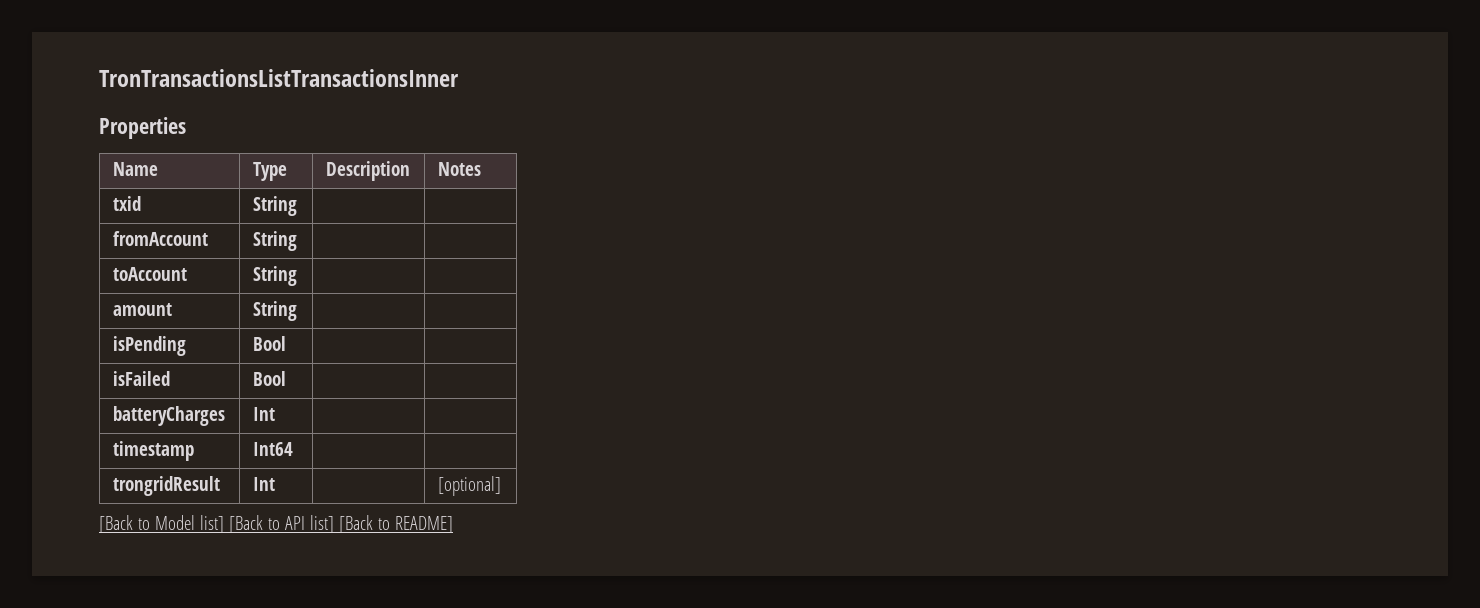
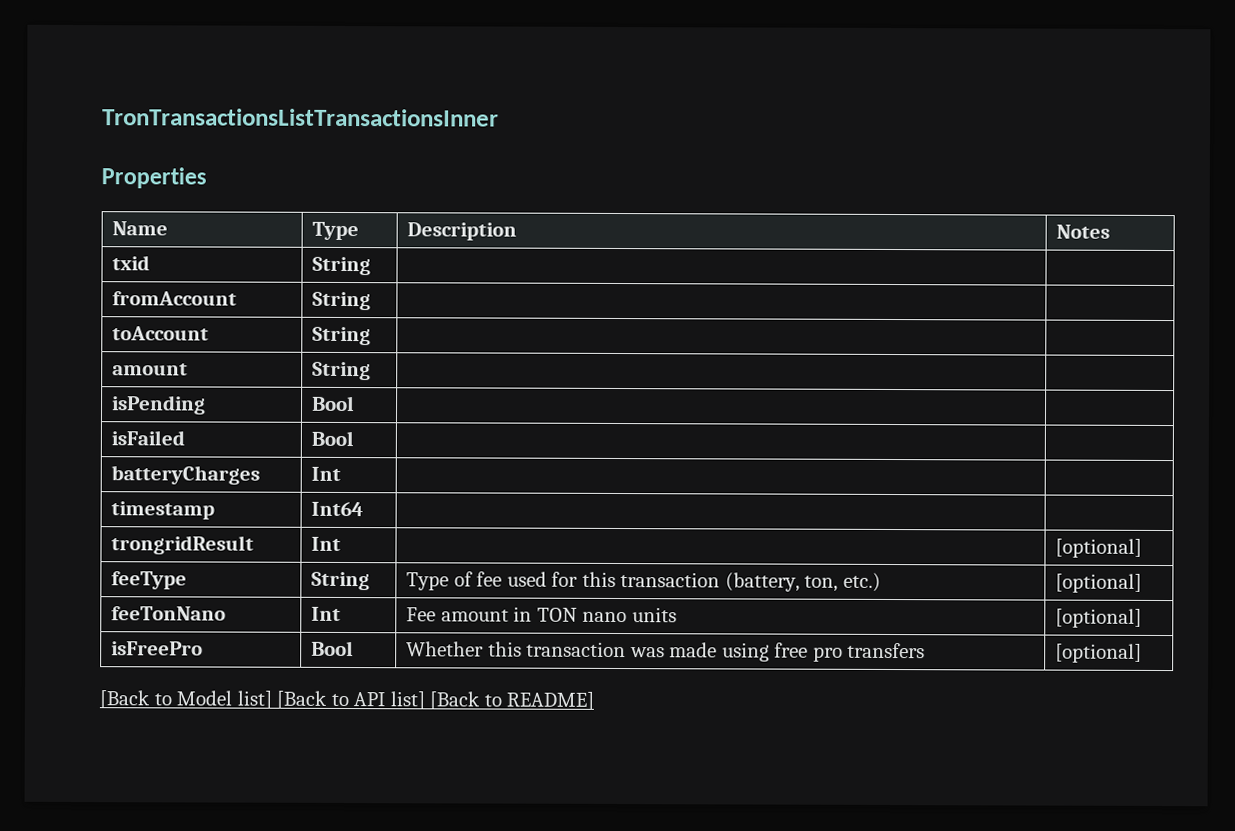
(501, 486) none -> [110,571,187,590] [310,571,370,591] [405,571,881,592] [1054,573,1142,593] [110,606,226,621] [310,606,341,621] [405,606,677,623] [1054,608,1142,628] [110,641,203,656] [310,640,354,657] [405,641,926,662] [1054,643,1142,663] // feeType | String | Type of fee used for this transaction (battery, ton, etc.) | [optional] // feeTonNano | Int | Fee amount in TON nano units | [optional] // isFreePro | Bool | Whether this transaction was made using free pro transfers | [optional]

